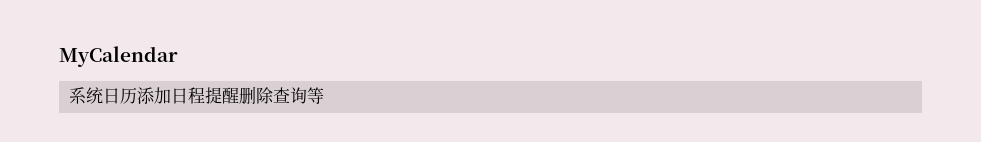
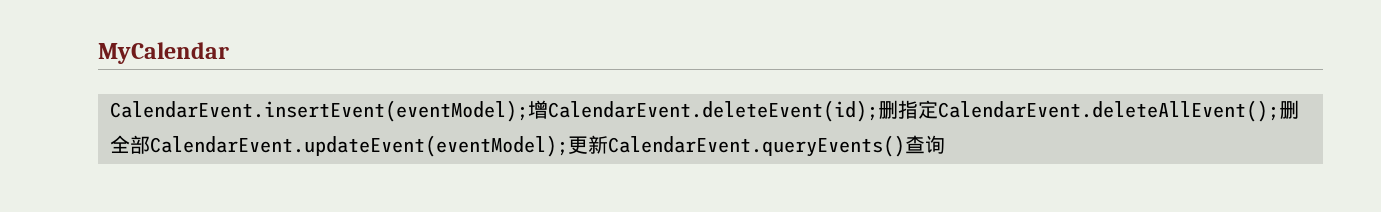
[69,86,325,104] 系统日历添加日程提醒删除查询等 -> [110,100,1300,122] [110,135,946,157] CalendarEvent.insertEvent(eventModel);增CalendarEvent.deleteEvent(id);删指定CalendarEvent.deleteAllEvent();删全部CalendarEvent.updateEvent(eventModel);更新CalendarEvent.queryEvents()查询

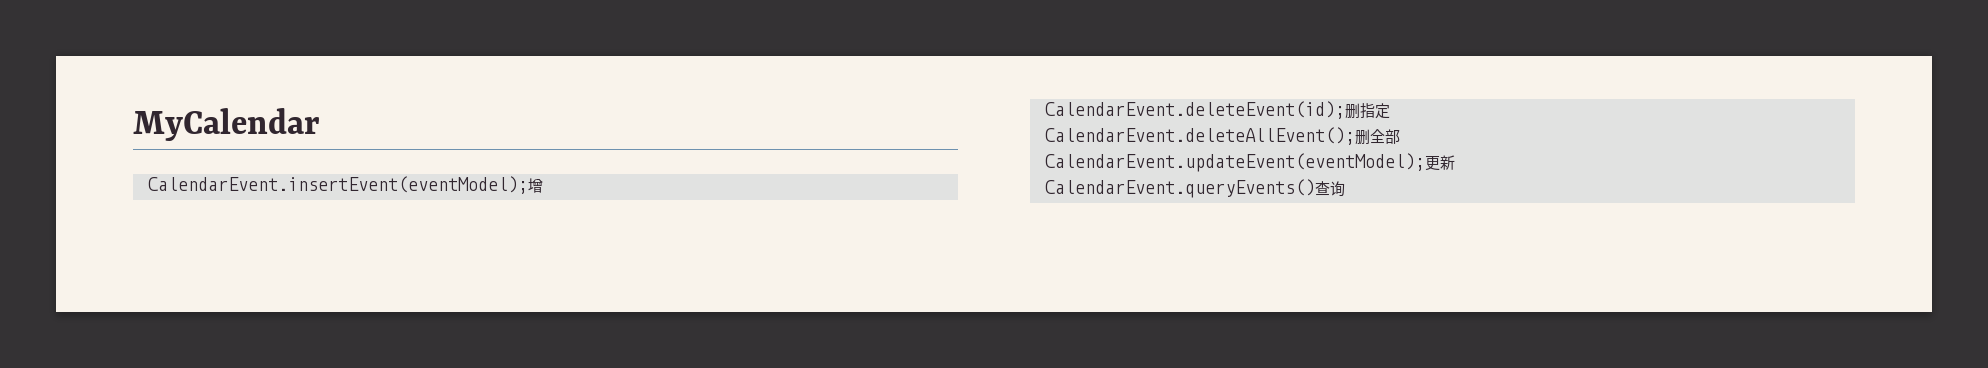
(549, 109) none -> (543, 185) //
(939, 109) none -> (1390, 111) //
(151, 144) none -> (1400, 136) //
(609, 144) none -> (1455, 162) //

